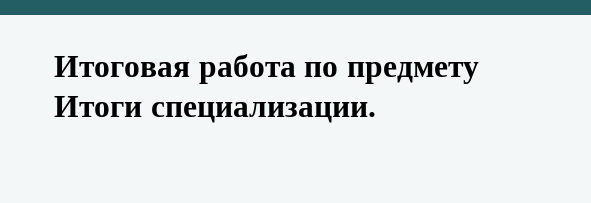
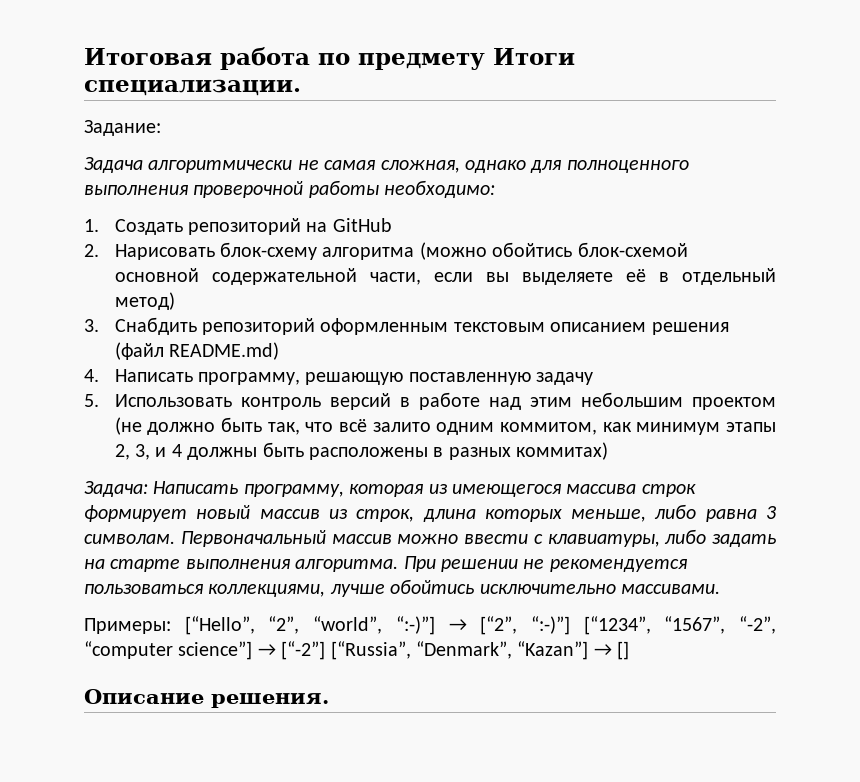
(376, 112) none -> [84,120,161,136] [84,157,689,173] [84,180,496,198] [84,218,392,235] [84,242,688,260] [114,268,776,285] [114,292,175,310] [84,317,729,335] [114,342,280,360] [84,369,594,385] [84,392,776,410] [114,417,777,435] [114,442,609,460] [84,481,696,497] [84,504,776,522] [84,529,776,547] [84,556,687,572] [84,579,720,597] [84,616,776,635] [84,641,630,660] [84,689,329,708] // Задание: // Задача алгоритмически не самая сложная, однако для полноценного выполнения проверочной работы необходимо: // 1. Создать репозиторий на GitHub // 2. Нарисовать блок-схему алгоритма (можно обойтись блок-схемой основной содержательной части, если вы выделяете её в отдельный метод) // 3. Снабдить репозиторий оформленным текстовым описанием решения (файл README.md) // 4. Написать программу, решающую поставленную задачу // 5. Использовать контроль версий в работе над этим небольшим проектом (не должно быть так, что всё залито одним коммитом, как минимум этапы 2, 3, и 4 должны быть расположены в разных коммитах) // Задача: Написать программу, которая из имеющегося массива строк формирует новый массив из строк, длина которых меньше, либо равна 3 символам. Первоначальный массив можно ввести с клавиатуры, либо задать на старте выполнения алгоритма. При решении не рекомендуется пользоваться коллекциями, лучше обойтись исключительно массивами. // Примеры: [“Hello”, “2”, “world”, “:-)”] → [“2”, “:-)”] [“1234”, “1567”, “-2”, “computer science”] → [“-2”] [“Russia”, “Denmark”, “Kazan”] → [] // Описание решения.

